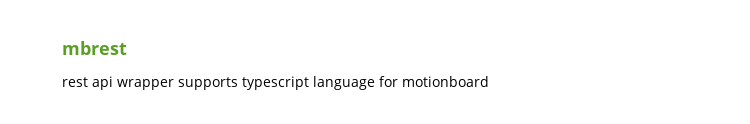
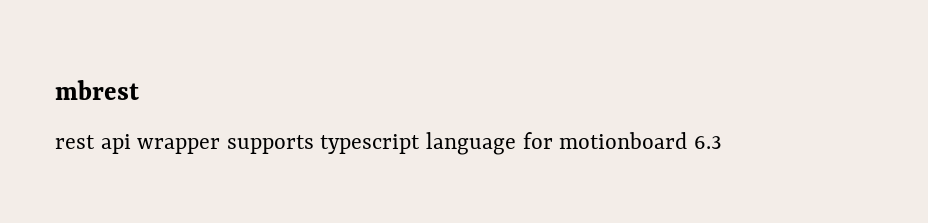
(489, 81) none -> [693,136,722,149] 6.3

